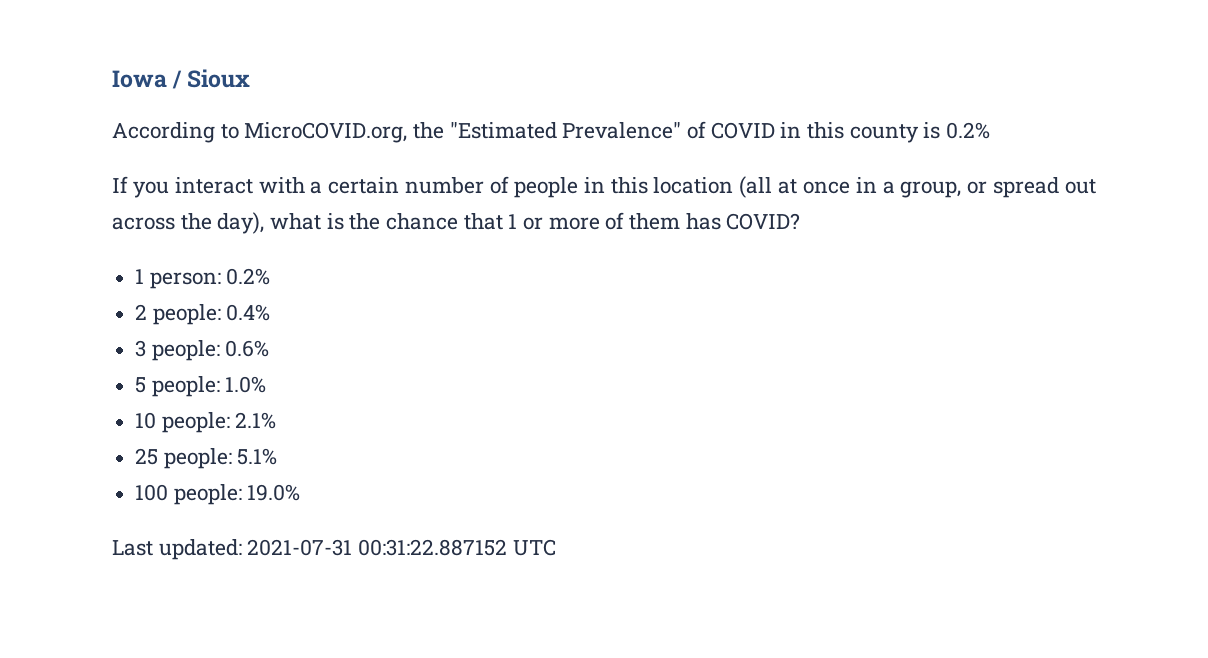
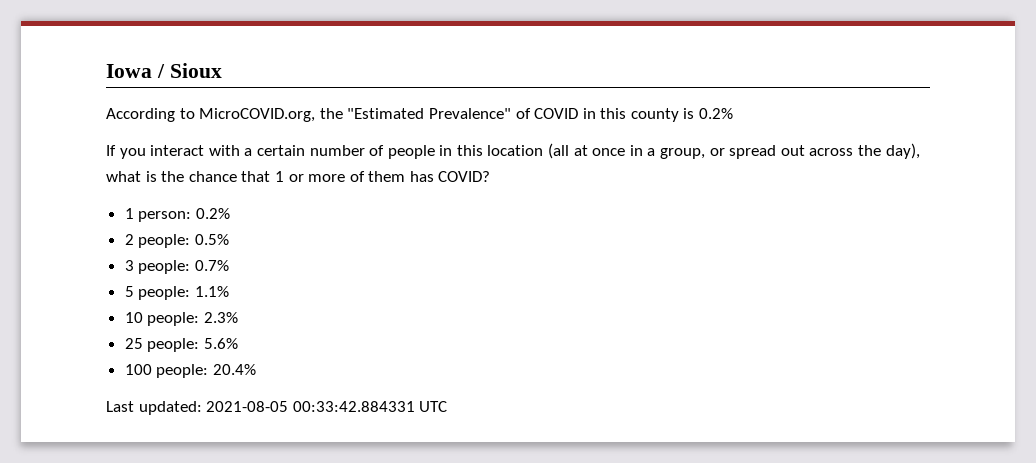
[226,304,271,321] 0.4% -> [194,234,229,245] 0.5%
[225,340,270,357] 0.6% -> [194,260,229,271] 0.7%
[225,376,267,393] 1.0% -> [194,286,229,297] 1.1%
[235,412,277,429] 2.1% -> [203,312,238,323] 2.3%
[237,448,278,465] 5.1% -> [203,338,238,349] 5.6%
[247,484,301,501] 19.0% -> [212,364,256,375] 20.4%
[247,539,508,556] 2021-07-31 00:31:22.887152 -> [206,401,415,412] 2021-08-05 00:33:42.884331

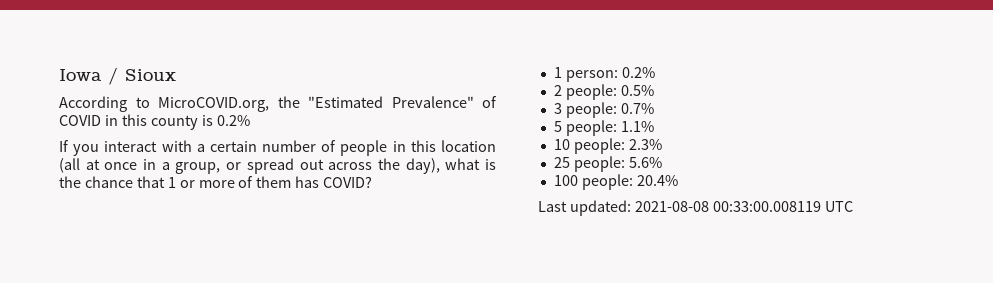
[206,401,415,412] 2021-08-05 00:33:42.884331 -> [634,201,821,212] 2021-08-08 00:33:00.008119

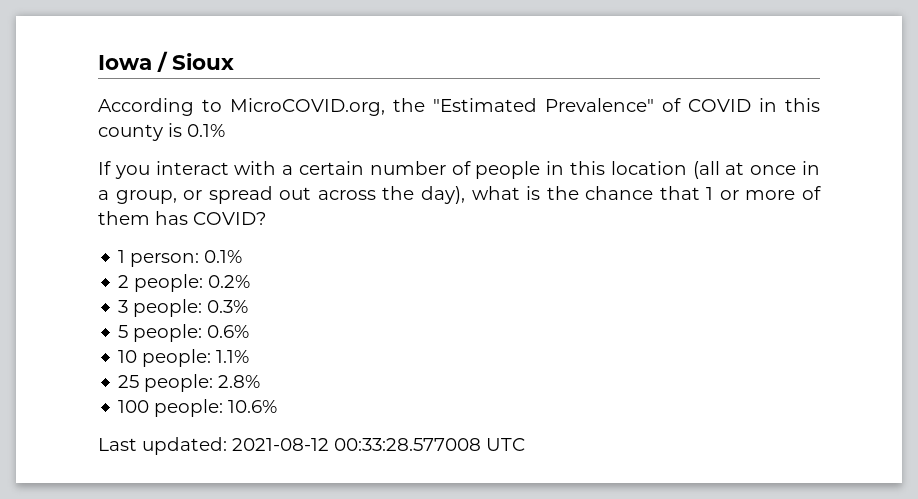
[216,115,250,126] 0.2% -> [187,124,225,137] 0.1%
[621,67,655,78] 0.2% -> [204,250,243,263] 0.1%
[620,85,654,96] 0.5% -> [208,275,251,288] 0.2%
[620,103,654,114] 0.7% -> [207,300,249,313] 0.3%
[620,121,654,132] 1.1% -> [207,325,250,338] 0.6%
[628,139,662,150] 2.3% -> [216,350,250,363] 1.1%
[628,157,662,168] 5.6% -> [218,375,261,388] 2.8%
[636,175,678,186] 20.4% -> [228,400,278,413] 10.6%
[634,201,821,212] 2021-08-08 00:33:00.008119 -> [232,438,481,451] 2021-08-12 00:33:28.577008

